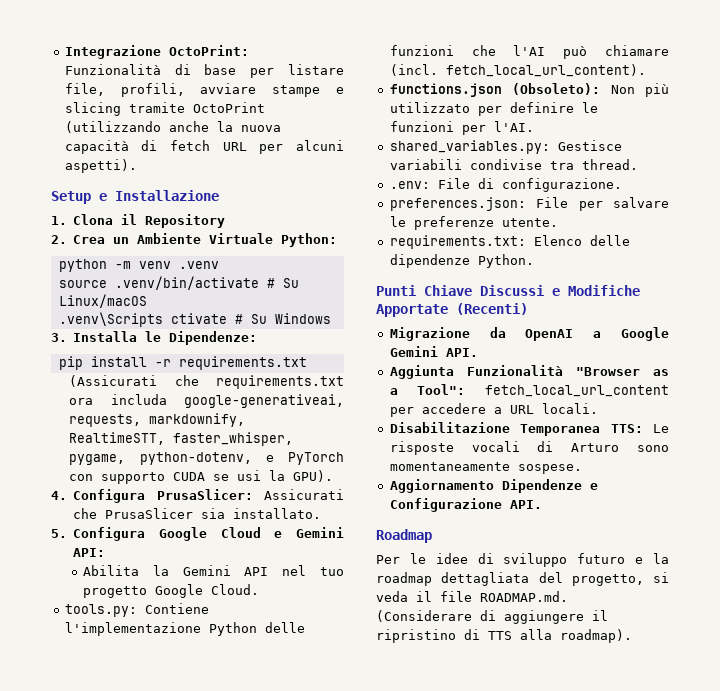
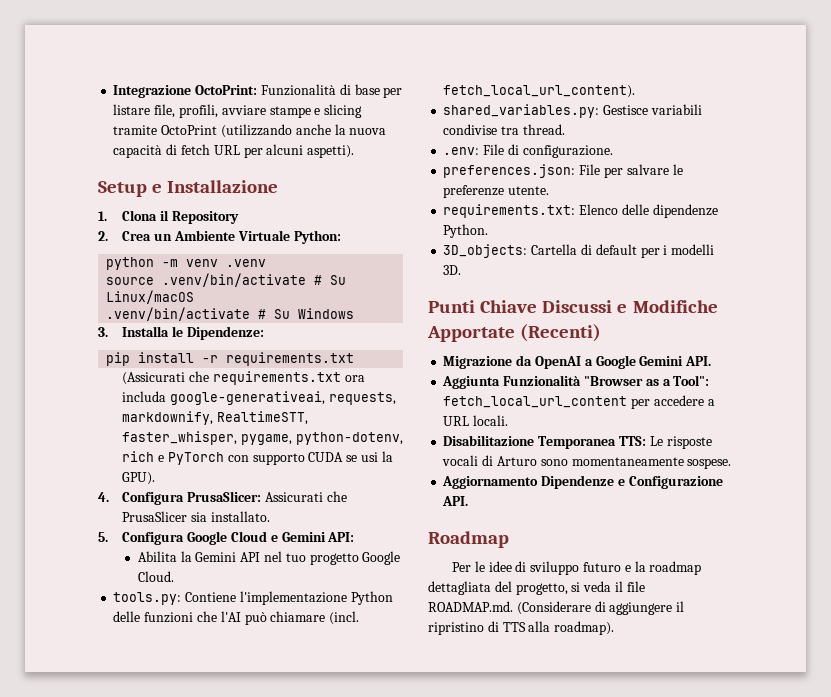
[58,312,227,327] .venv\Scripts ctivate -> [106,307,251,321] .venv/bin/activate
(252, 458) none -> [122,451,155,462] rich
[389,83,669,97] [389,102,598,116] [389,121,534,135] // functions.json (Obsoleto): Non più utilizzato per definire le funzioni per l'AI. -> (636, 91) none
(534, 261) none -> [443,244,715,258] [443,265,462,275] // 3D_objects: Cartella di default per i modelli 3D.

